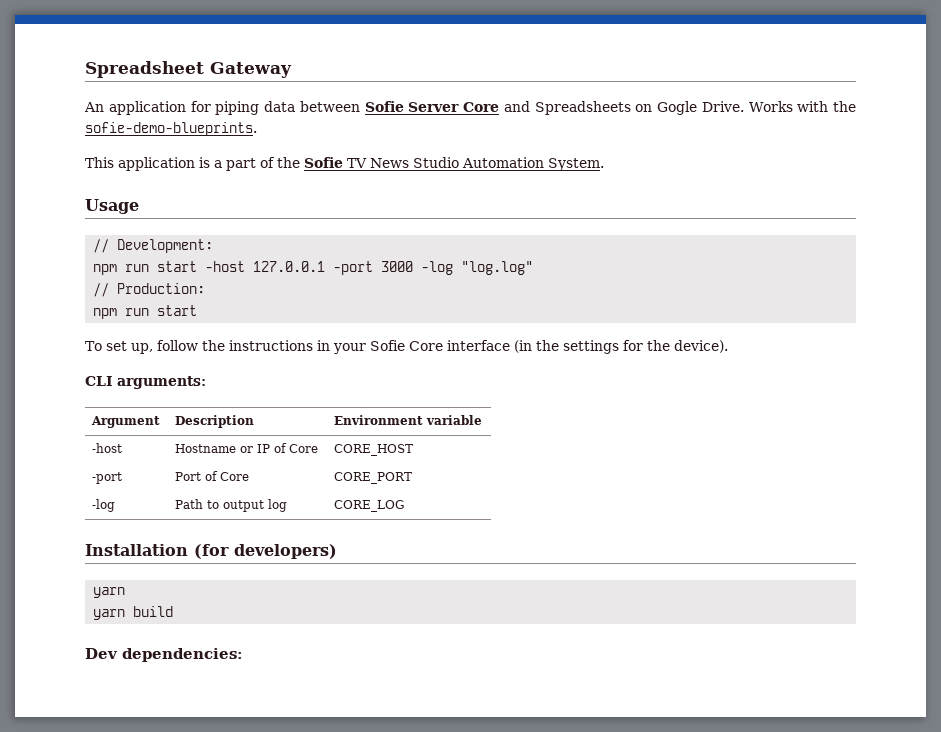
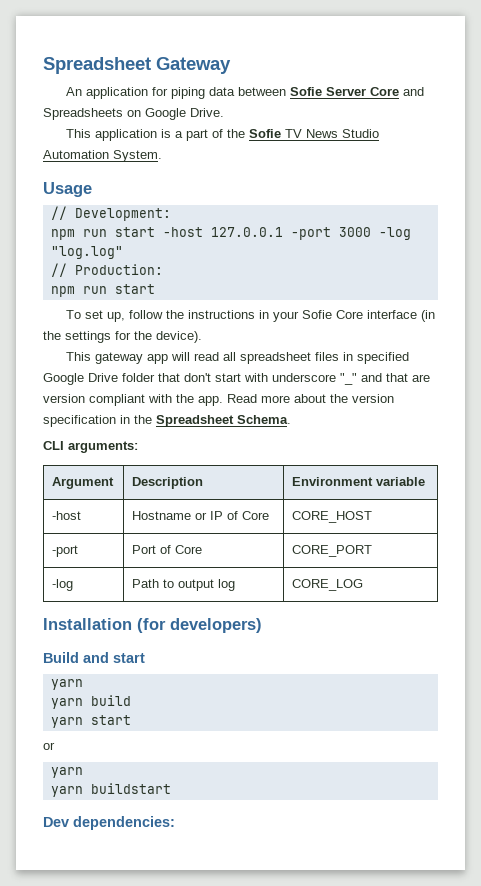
[657,101,698,115] Gogle -> [145,108,186,120] Google
[748,101,856,112] [85,122,257,136] Works with the sofie-demo-blueprints. -> (224, 112) none
(728, 346) none -> [65,352,409,364] [43,373,430,385] [43,394,394,406] [43,415,291,427] // This gateway app will read all spreadsheet files in specified Google Drive folder that don't start with underscore "_" and that are version compliant with the app. Read more about the version specification in the Spreadsheet Schema.
(337, 551) none -> [43,652,145,663] // Build and start
(174, 611) none -> [50,715,131,728] [43,742,55,750] [50,767,83,778] [50,783,171,797] // yarn start // or // yarn // yarn buildstart

